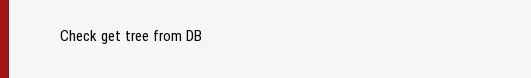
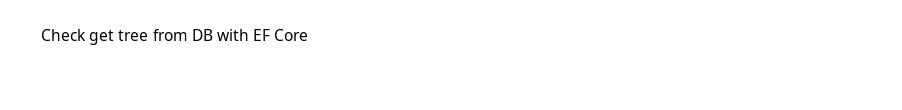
(203, 35) none -> [216,29,309,41] with EF Core

